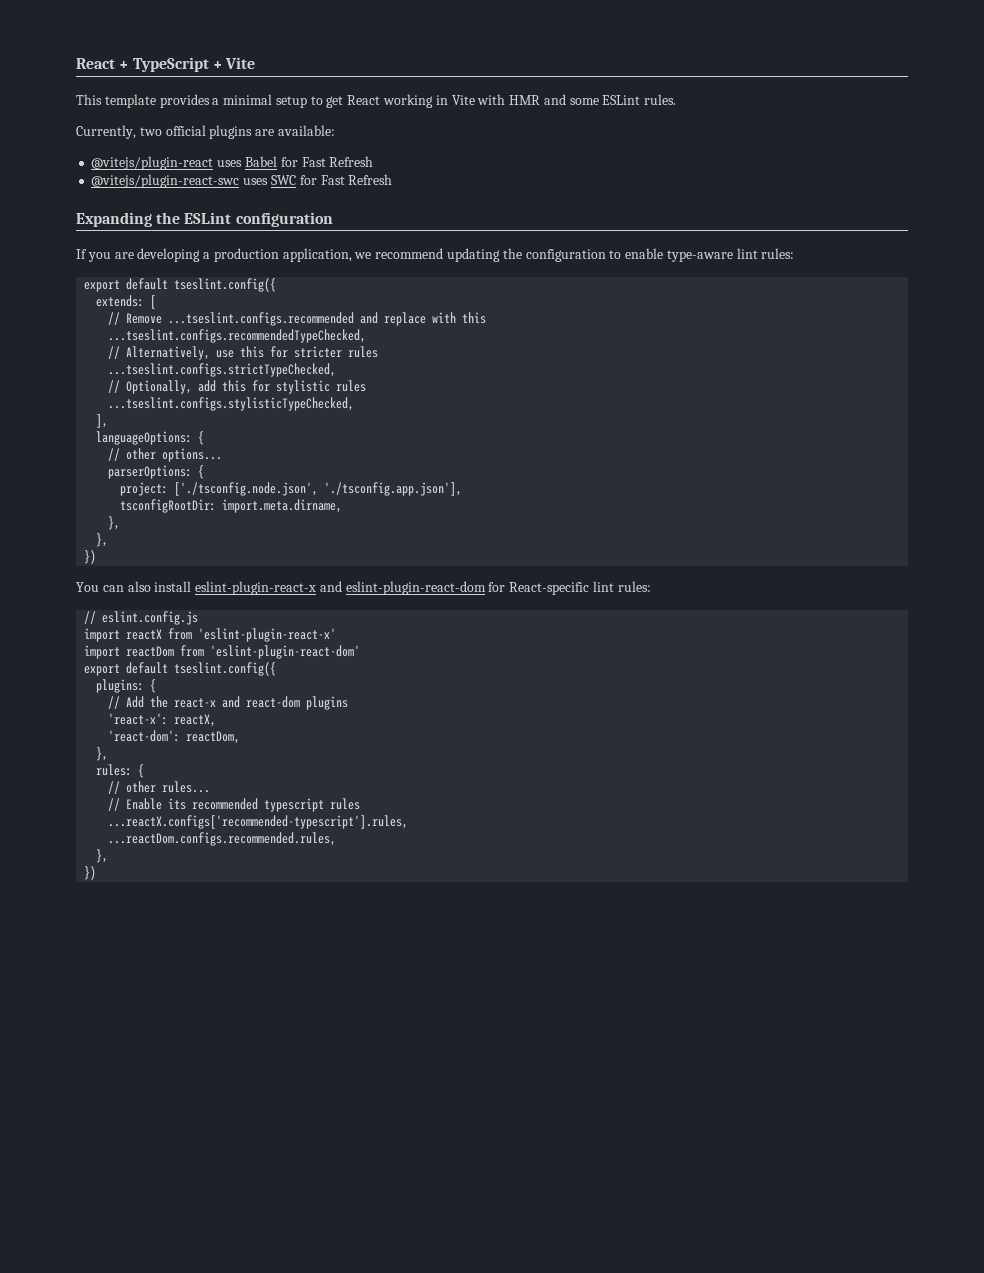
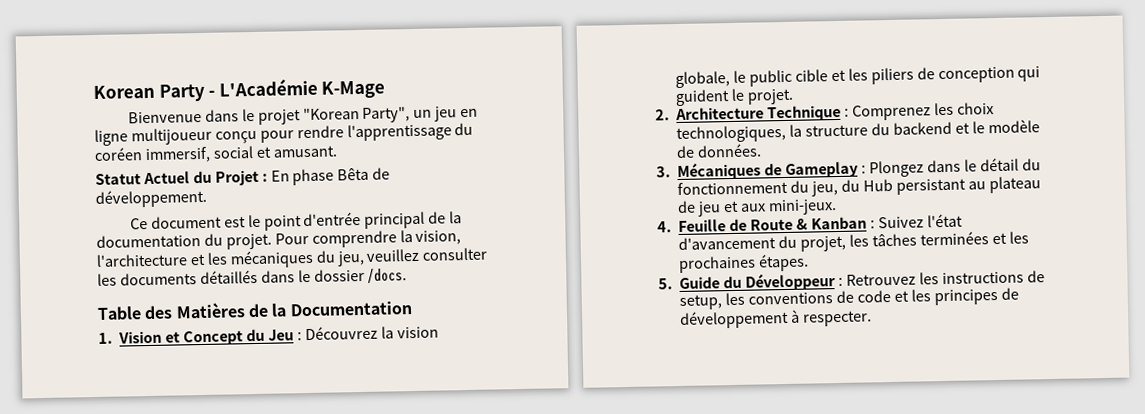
[76,57,256,72] [76,94,677,108] [76,125,335,139] [91,156,374,170] [91,174,393,188] [76,212,333,227] [76,248,795,262] [84,278,277,292] [96,295,157,309] [108,312,487,326] [108,329,367,343] [108,346,379,360] [108,363,337,377] [108,380,367,394] [108,397,355,411] [96,414,109,428] [96,431,205,445] [108,448,223,462] [108,465,205,479] [120,482,463,496] [120,499,343,513] [108,516,121,530] [96,533,109,547] [84,550,97,564] [76,581,651,595] [84,611,199,625] [84,628,337,642] [84,645,361,659] [84,662,277,676] [96,679,157,693] [108,696,349,710] [108,713,217,727] [108,730,241,744] [96,747,109,761] [96,764,145,778] [108,781,211,794] [108,798,361,812] [108,815,409,829] [108,832,337,846] [96,849,109,863] [84,866,97,880] React + TypeScript + Vite // This template provides a minimal setup to get React working in Vite with HMR and some ESLint rules. // Currently, two official plugins are available: // @vitejs/plugin-react uses Babel for Fast Refresh // @vitejs/plugin-react-swc uses SWC for Fast Refresh // Expanding the ESLint configuration // If you are developing a production application, we recommend updating the configuration to enable type-aware lint rules: // export default tseslint.config({ // extends: [ // // Remove ...tseslint.configs.recommended and replace with this // ...tseslint.configs.recommendedTypeChecked, // // Alternatively, use this for stricter rules // ...tseslint.configs.strictTypeChecked, // // Optionally, add this for stylistic rules // ...tseslint.configs.stylisticTypeChecked, // ], // languageOptions: { // // other options... // parserOptions: { // project: ['./tsconfig.node.json', './tsconfig.app.json'], // tsconfigRootDir: import.meta.dirname, // }, // }, // }) // You can also install eslint-plugin-react-x and eslint-plugin-react-dom for React-specific lint rules: // // eslint.config.js // import reactX from 'eslint-plugin-react-x' // import reactDom from 'eslint-plugin-react-dom' // export default tseslint.config({ // plugins: { // // Add the react-x and react-dom plugins // 'react-x': reactX, // 'react-dom': reactDom, // }, // rules: { // // other rules... // // Enable its recommended typescript rules // ...reactX.configs['recommended-typescript'].rules, // ...reactDom.configs.recommended.rules, // }, // }) -> [93,78,386,102] [127,106,479,125] [94,122,474,146] [94,145,338,164] [95,167,391,186] [95,188,207,208] [129,211,463,231] [96,230,462,250] [96,247,488,269] [97,268,408,286] [97,301,412,320] [98,325,439,346] [675,66,1041,89] [675,88,795,107] [655,102,994,122] [676,119,1040,144] [676,143,763,159] [656,157,1041,181] [677,176,1041,197] [677,199,837,217] [657,213,963,233] [678,231,1029,252] [678,253,810,273] [658,270,1045,291] [679,287,1019,310] [679,309,873,329] Korean Party - L'Académie K-Mage // Bienvenue dans le projet "Korean Party", un jeu en ligne multijoueur conçu pour rendre l'apprentissage du coréen immersif, social et amusant. // Statut Actuel du Projet : En phase Bêta de développement. // Ce document est le point d'entrée principal de la documentation du projet. Pour comprendre la vision, l'architecture et les mécaniques du jeu, veuillez consulter les documents détaillés dans le dossier /docs. // Table des Matières de la Documentation // 1. Vision et Concept du Jeu : Découvrez la vision globale, le public cible et les piliers de conception qui guident le projet. // 2. Architecture Technique : Comprenez les choix technologiques, la structure du backend et le modèle de données. // 3. Mécaniques de Gameplay : Plongez dans le détail du fonctionnement du jeu, du Hub persistant au plateau de jeu et aux mini-jeux. // 4. Feuille de Route & Kanban : Suivez l'état d'avancement du projet, les tâches terminées et les prochaines étapes. // 5. Guide du Développeur : Retrouvez les instructions de setup, les conventions de code et les principes de développement à respecter.

